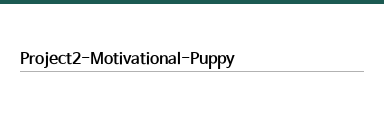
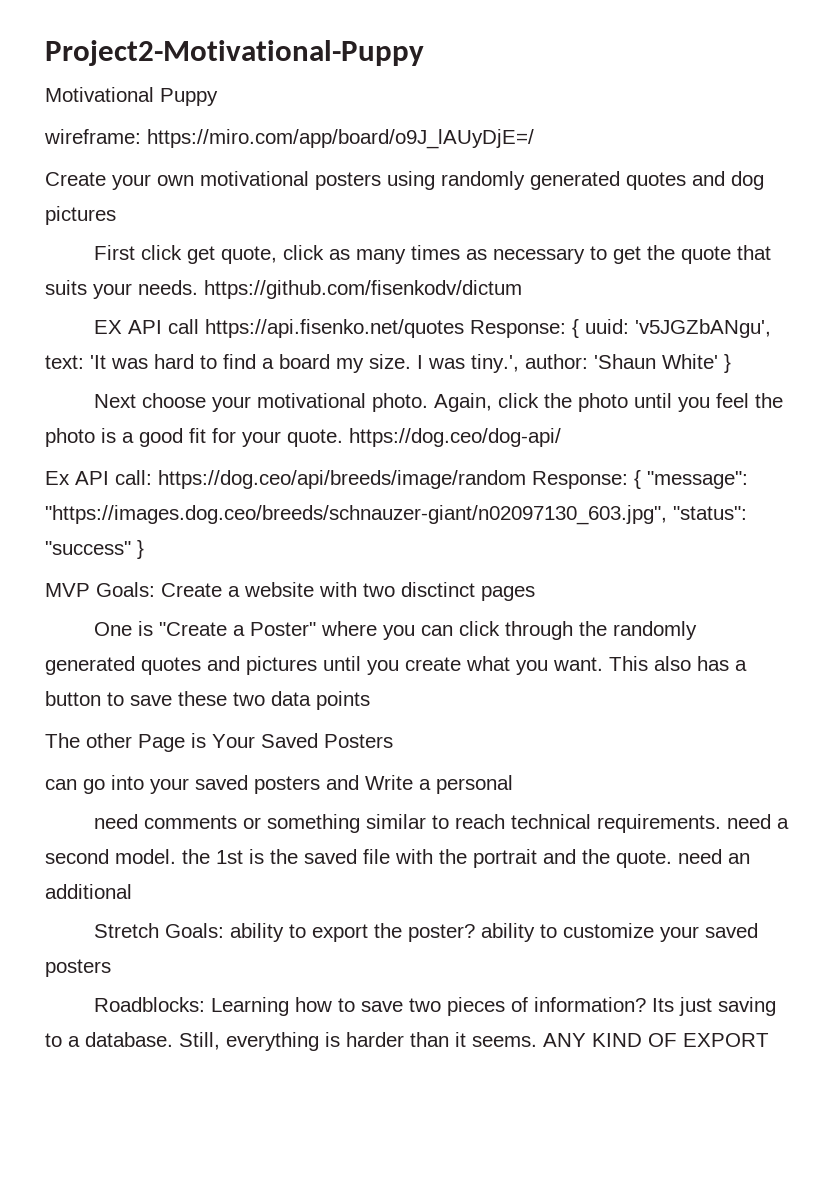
(235, 60) none -> [45,87,218,106] [44,129,534,149] [45,171,764,190] [45,206,116,225] [93,245,771,264] [45,280,522,299] [93,319,771,338] [45,354,731,373] [93,393,783,412] [45,428,561,447] [45,470,748,489] [45,505,747,525] [45,540,144,559] [45,582,535,601] [93,621,697,640] [45,656,747,675] [45,691,370,710] [45,733,393,752] [45,775,513,794] [93,814,789,833] [45,849,750,868] [45,884,132,899] [93,923,758,942] [45,959,111,977] [93,997,776,1016] [45,1032,769,1051] // Motivational Puppy // wireframe: https://miro.com/app/board/o9J_lAUyDjE=/ // Create your own motivational posters using randomly generated quotes and dog pictures // First click get quote, click as many times as necessary to get the quote that suits your needs. https://github.com/fisenkodv/dictum // EX API call https://api.fisenko.net/quotes Response: { uuid: 'v5JGZbANgu', text: 'It was hard to find a board my size. I was tiny.', author: 'Shaun White' } // Next choose your motivational photo. Again, click the photo until you feel the photo is a good fit for your quote. https://dog.ceo/dog-api/ // Ex API call: https://dog.ceo/api/breeds/image/random Response: { "message": "https://images.dog.ceo/breeds/schnauzer-giant/n02097130_603.jpg", "status": "success" } // MVP Goals: Create a website with two disctinct pages // One is "Create a Poster" where you can click through the randomly generated quotes and pictures until you create what you want. This also has a button to save these two data points // The other Page is Your Saved Posters // can go into your saved posters and Write a personal // need comments or something similar to reach technical requirements. need a second model. the 1st is the saved file with the portrait and the quote. need an additional // Stretch Goals: ability to export the poster? ability to customize your saved posters // Roadblocks: Learning how to save two pieces of information? Its just saving to a database. Still, everything is harder than it seems. ANY KIND OF EXPORT

